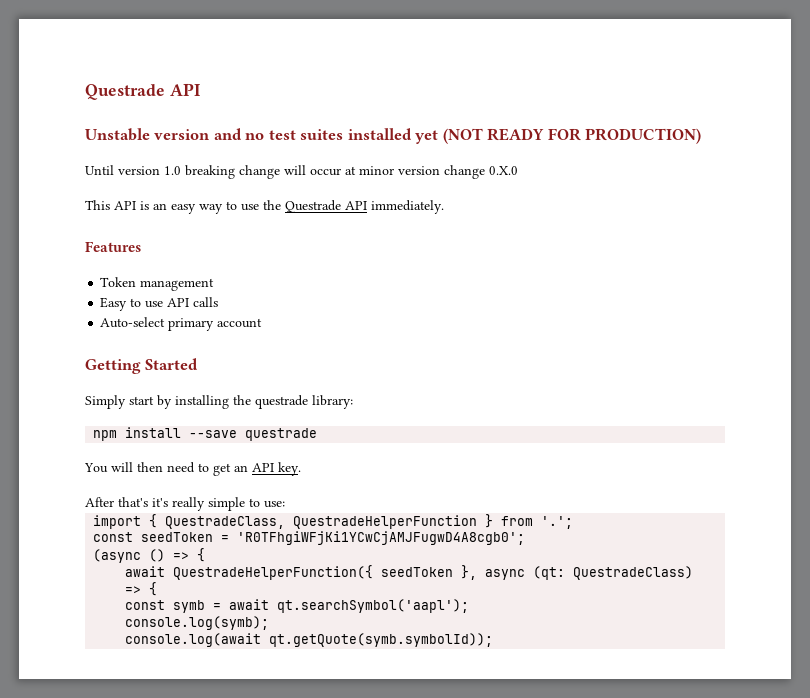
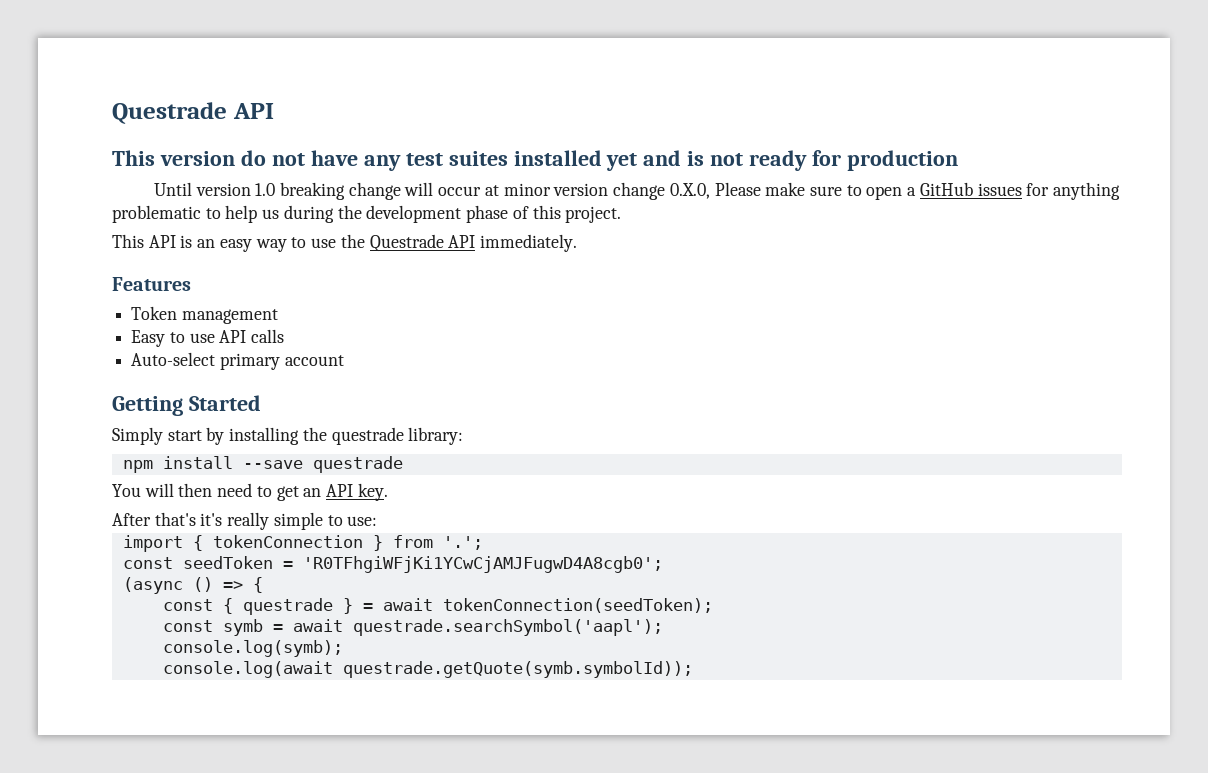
[85,128,702,144] Unstable version and no test suites installed yet (NOT READY FOR PRODUCTION) -> [112,150,959,171] This version do not have any test suites installed yet and is not ready for production
[489,166,518,175] 0.X.0 -> [669,182,1121,200] [112,205,622,223] 0.X.0, Please make sure to open a GitHub issues for anything problematic to help us during the development phase of this project.
[165,515,478,529] QuestradeClass, QuestradeHelperFunction -> [212,535,363,548] tokenConnection
[125,565,694,580] [125,582,158,596] await QuestradeHelperFunction({ seedToken }, async (qt: QuestradeClass) => { -> [162,598,713,615] const { questrade } = await tokenConnection(seedToken);
[277,599,470,613] qt.searchSymbol('aapl'); -> [352,619,663,636] questrade.searchSymbol('aapl');
[269,633,494,647] qt.getQuote(symb.symbolId)); -> [342,661,693,678] questrade.getQuote(symb.symbolId));

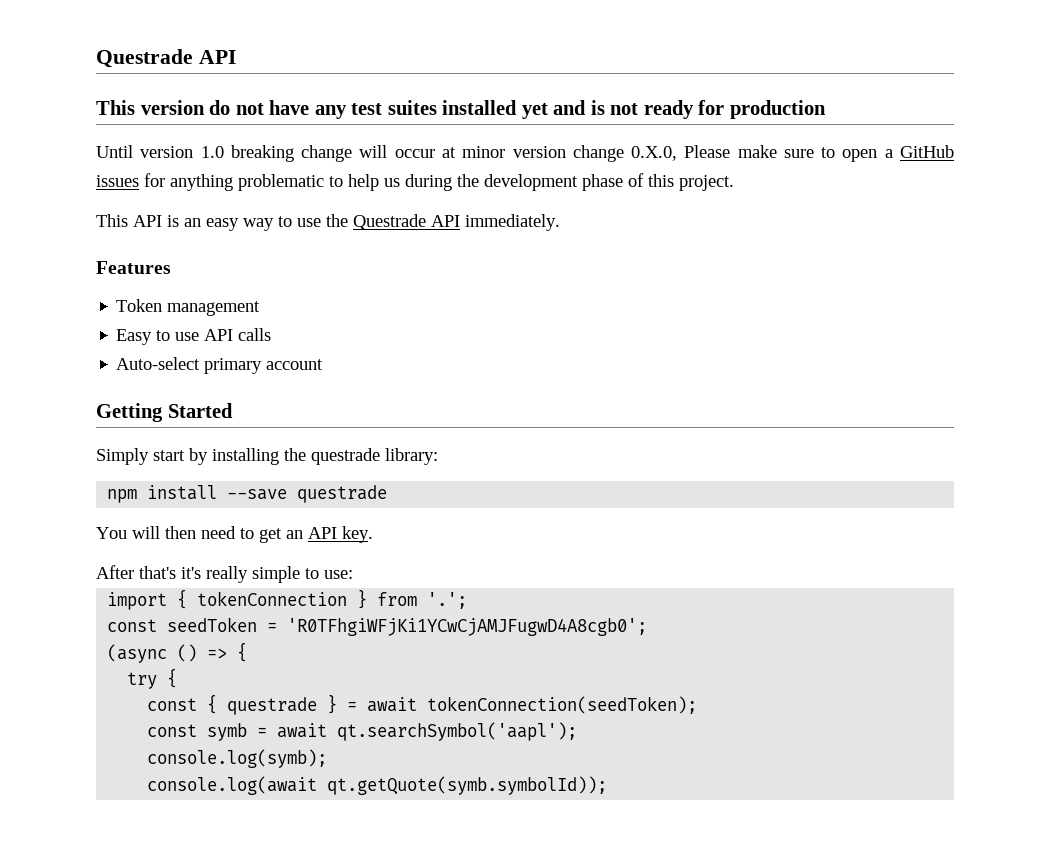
(263, 585) none -> [127,668,178,689] // try {
[352,619,663,636] questrade.searchSymbol('aapl'); -> [337,722,578,741] qt.searchSymbol('aapl');
[342,661,693,678] questrade.getQuote(symb.symbolId)); -> [327,776,608,795] qt.getQuote(symb.symbolId));

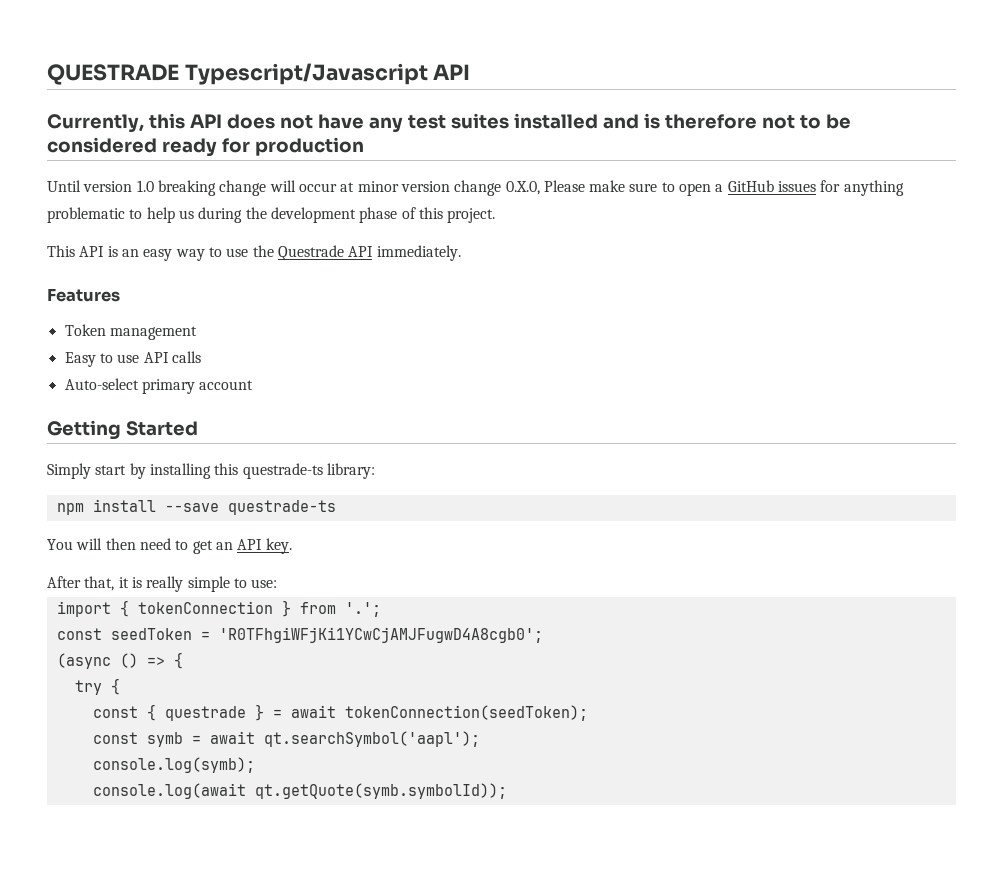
[96,49,193,68] Questrade -> [47,63,428,85] QUESTRADE Typescript/Javascript
[96,100,231,115] This version do -> [47,113,275,133] Currently, this API does
[521,103,548,119] yet -> (598, 121) none
[610,103,639,115] not -> [664,114,851,129] [47,137,157,153] therefore not to be considered
[284,448,380,465] the questrade -> [214,463,323,479] this questrade-ts
[297,485,388,503] questrade -> [227,500,336,515] questrade-ts
[139,566,201,579] that's it's -> [84,576,142,591] that, it is

